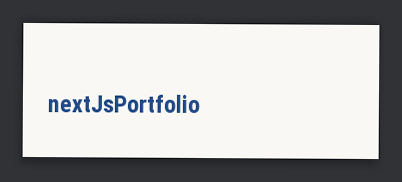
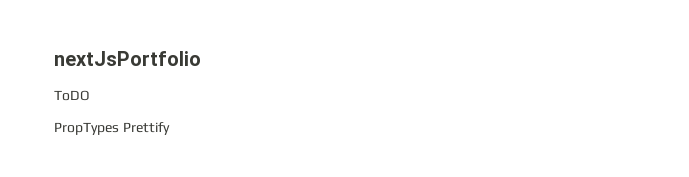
(200, 103) none -> [54,90,90,101] [54,122,170,135] // ToDO // PropTypes Prettify

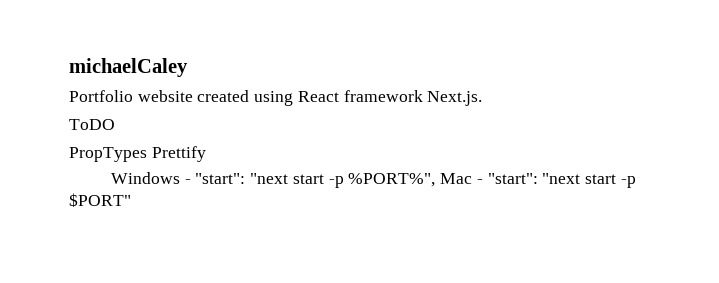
[54,51,201,66] [54,90,90,101] [54,122,170,135] nextJsPortfolio // ToDO // PropTypes Prettify -> [69,58,188,77] [69,90,483,106] [69,119,115,130] [69,146,206,162] [110,172,636,188] [69,193,131,207] michaelCaley // Portfolio website created using React framework Next.js. // ToDO // PropTypes Prettify // Windows - "start": "next start -p %PORT%", Mac - "start": "next start -p $PORT"

